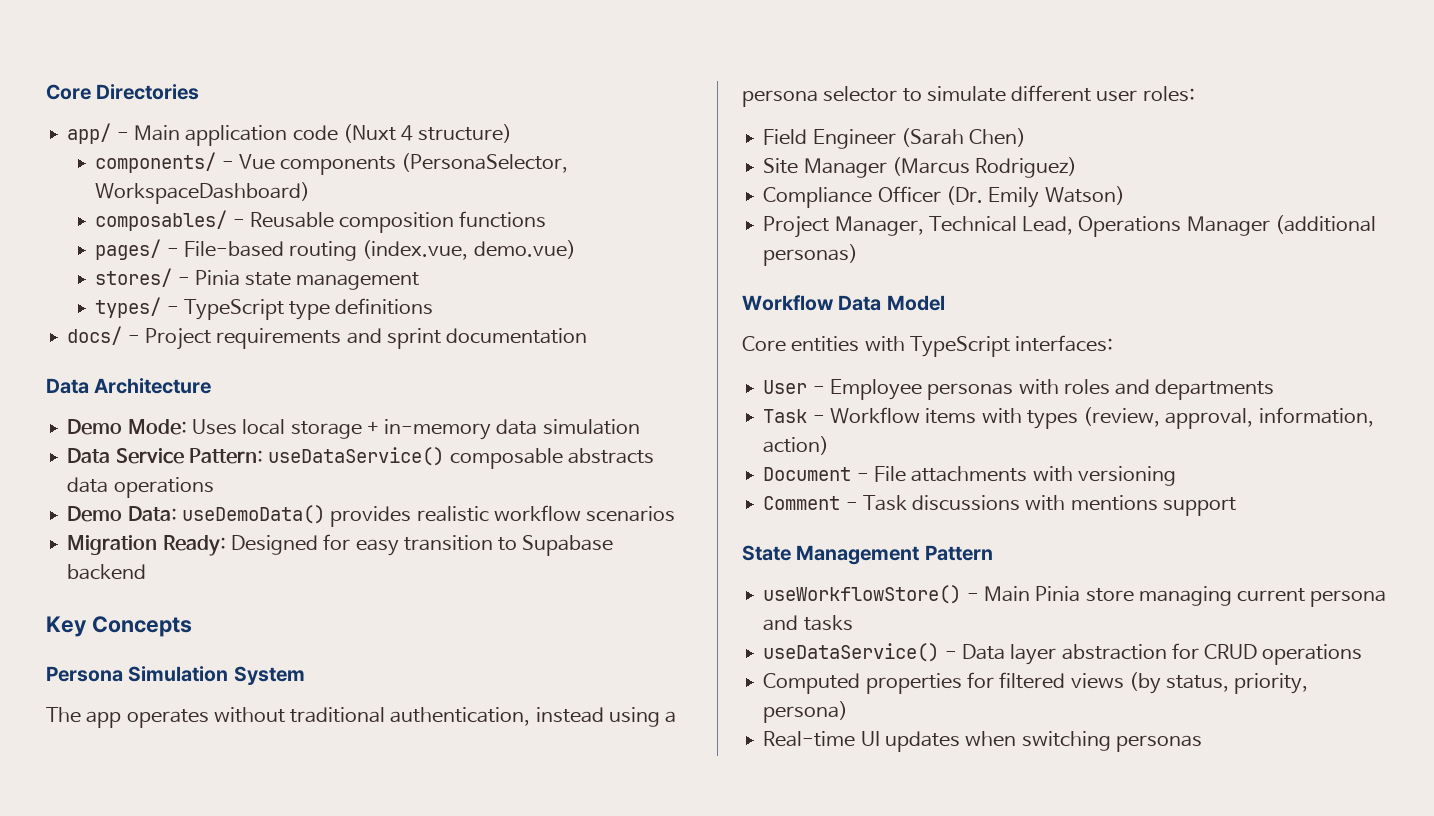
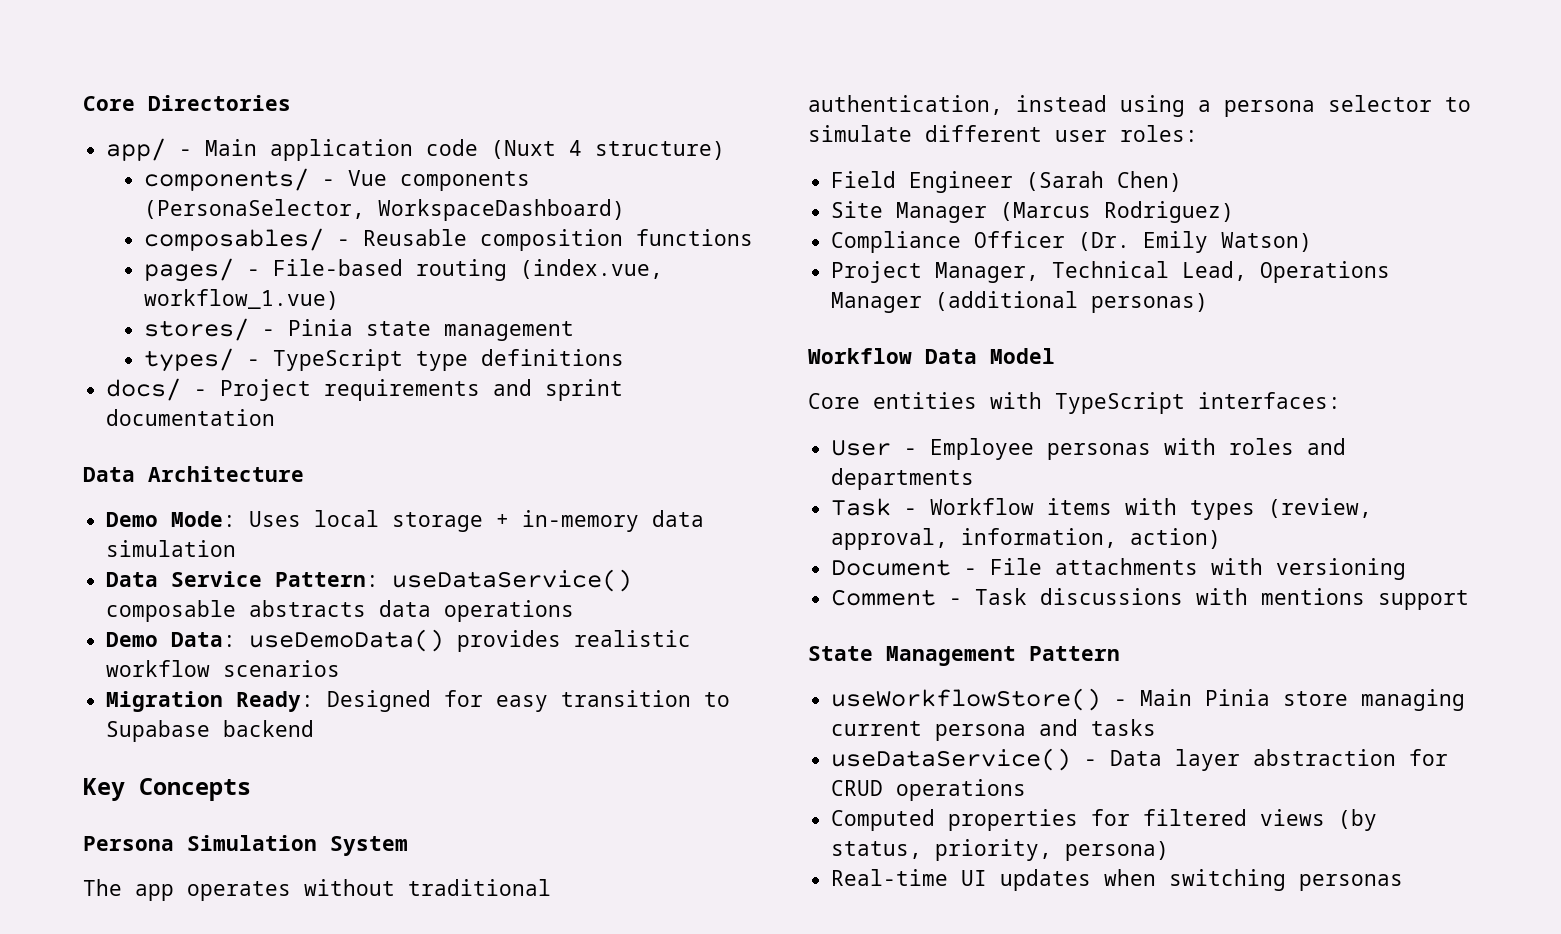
[473,240,576,259] demo.vue) -> [143,289,339,310] workflow_1.vue)

